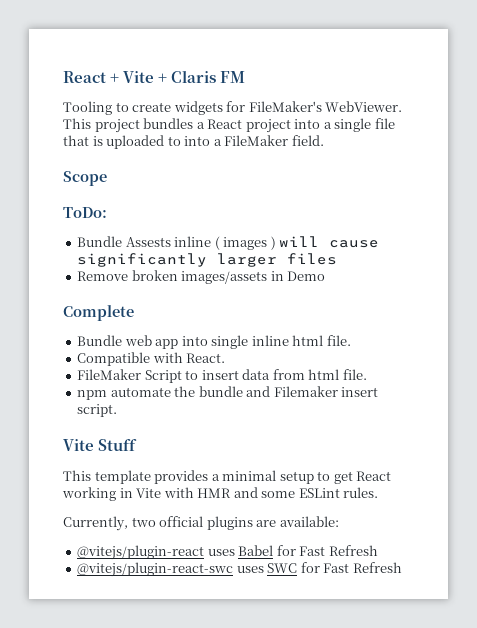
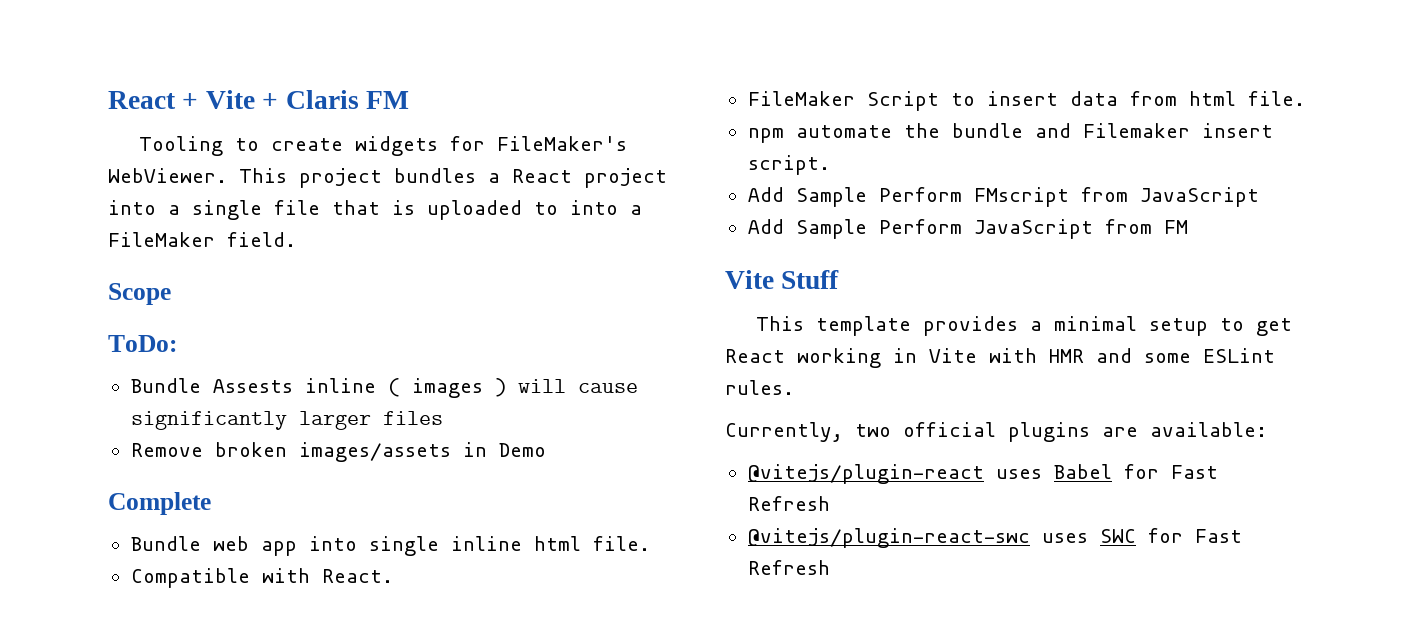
(118, 410) none -> [747,187,1259,207] [747,219,1188,239] // Add Sample Perform FMscript from JavaScript // Add Sample Perform JavaScript from FM

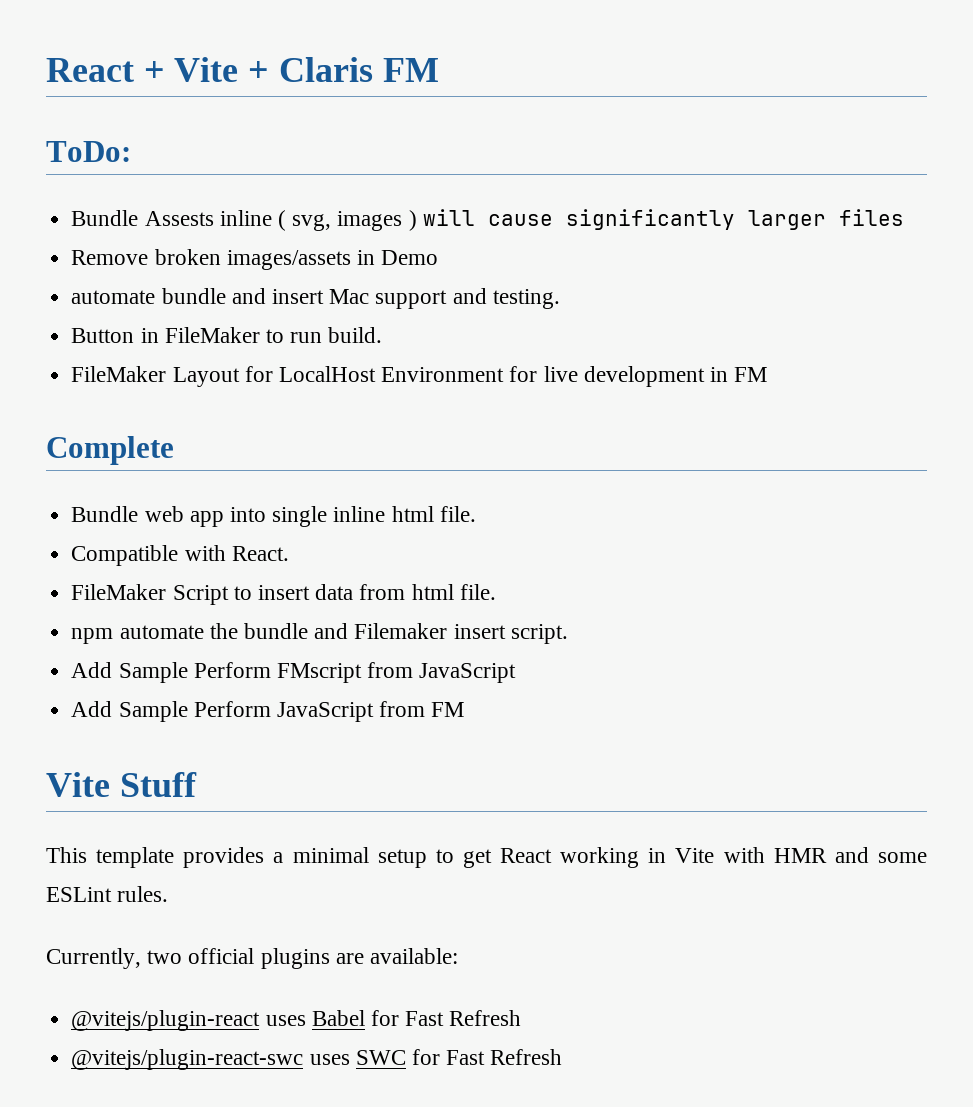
[139,136,628,156] [108,168,667,188] [108,200,642,220] [108,232,296,247] [108,283,171,305] // Tooling to create widgets for FileMaker's WebViewer. This project bundles a React project into a single file that is uploaded to into a FileMaker field. // Scope -> (439, 70) none
(400, 387) none -> [292,214,332,231] svg,
(546, 450) none -> [71,288,560,309] [71,327,383,343] [71,366,768,387] // automate bundle and insert Mac support and testing. // Button in FileMaker to run build. // FileMaker Layout for LocalHost Environment for live development in FM

